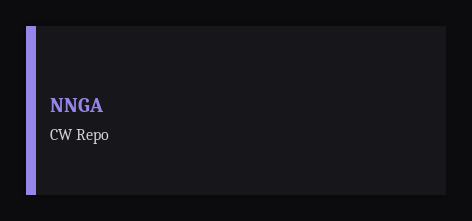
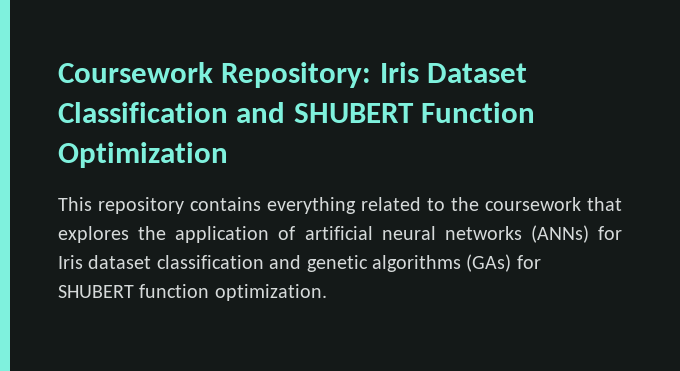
[50,98,104,112] [50,129,110,144] NNGA // CW Repo -> [58,62,528,88] [58,102,536,123] [58,142,228,168] [58,197,622,214] [58,225,622,243] [58,254,541,272] [58,284,327,301] Coursework Repository: Iris Dataset Classification and SHUBERT Function Optimization // This repository contains everything related to the coursework that explores the application of artificial neural networks (ANNs) for Iris dataset classification and genetic algorithms (GAs) for SHUBERT function optimization.

